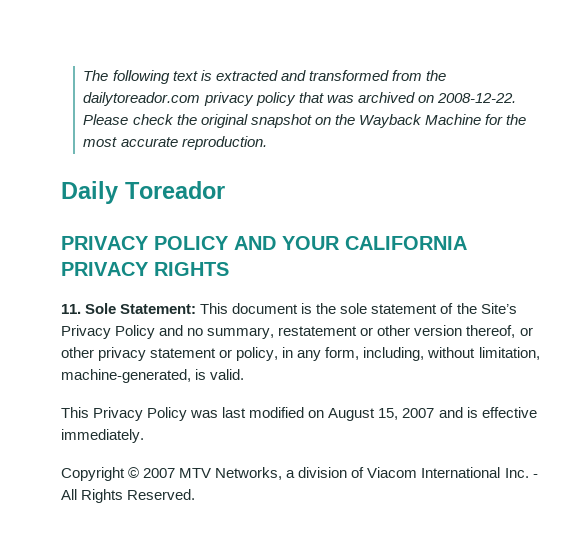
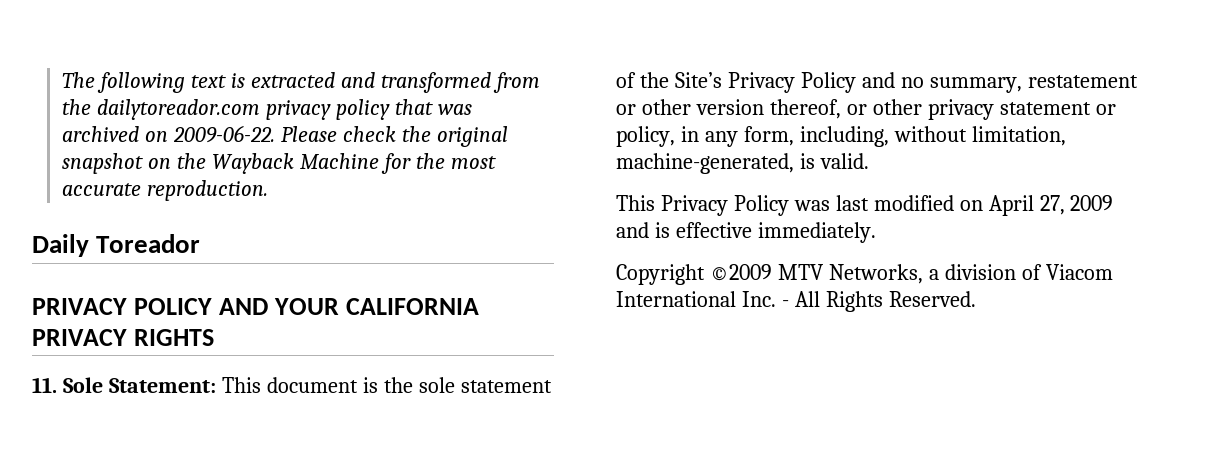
[436,93,516,103] 2008-12-22. -> [173,125,276,143] 2009-06-22.
[328,408,435,421] August 15, 2007 -> [988,195,1114,216] April 27, 2009
[128,467,176,478] © 2007 -> [709,264,772,281] ©2009

